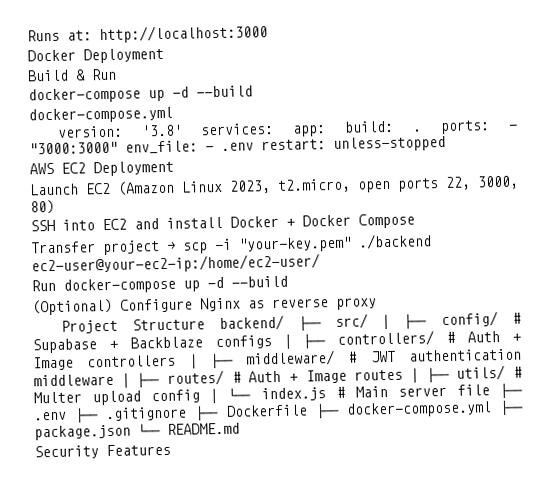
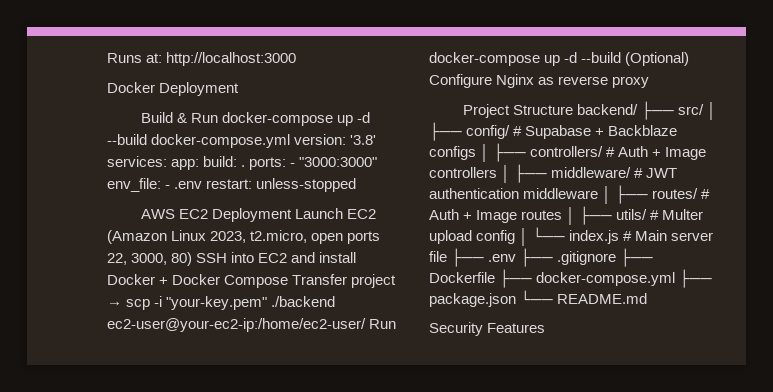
[28,85,253,104] [28,106,173,124] // docker-compose up -d --build // docker-compose.yml // -> [222,112,371,126] [107,134,291,148] docker-compose up -d --build docker-compose.yml
(174, 168) // -> (293, 215) none
(55, 207) // -> (193, 259) none
(415, 221) // -> (289, 281) none
[31,275,288,294] // Run docker-compose up -d --build // -> [369,319,397,329] [429,52,622,66] Run docker-compose up -d --build

